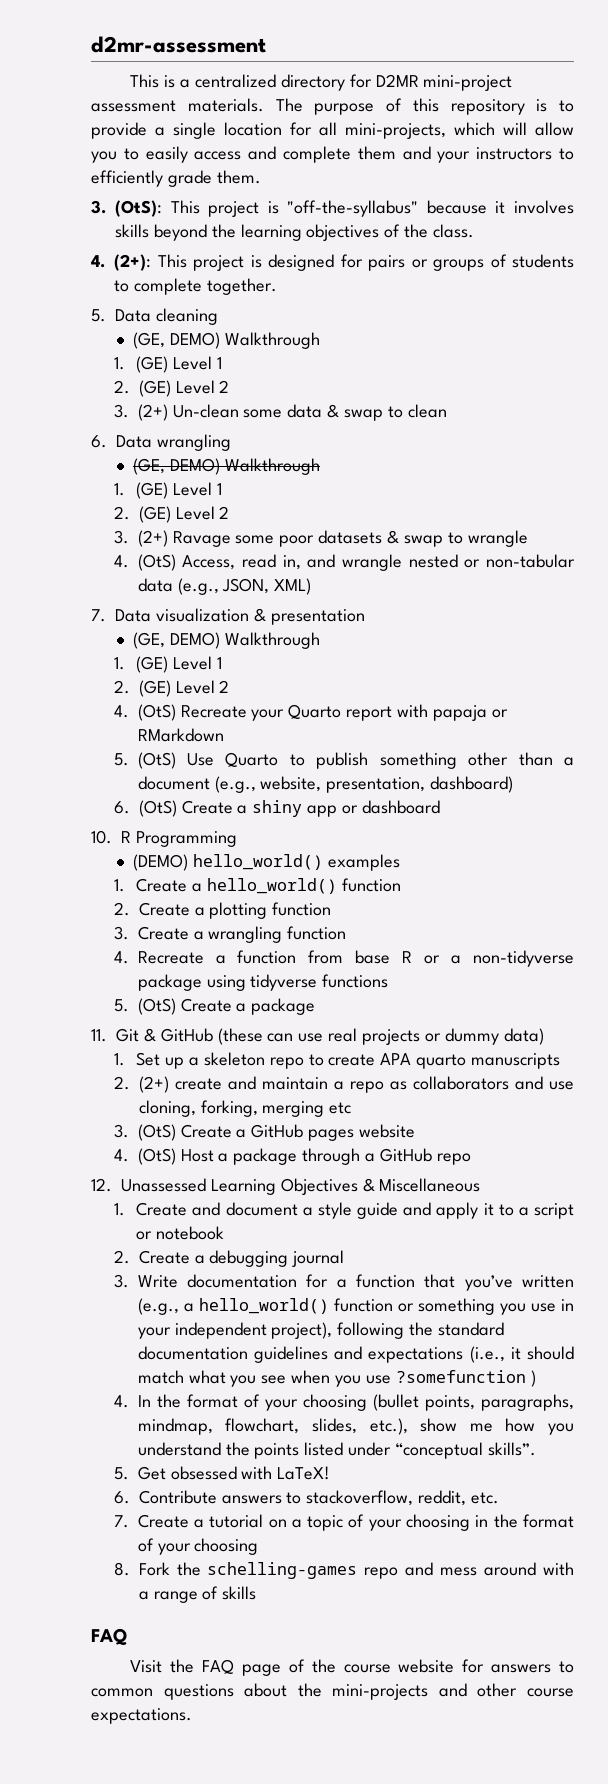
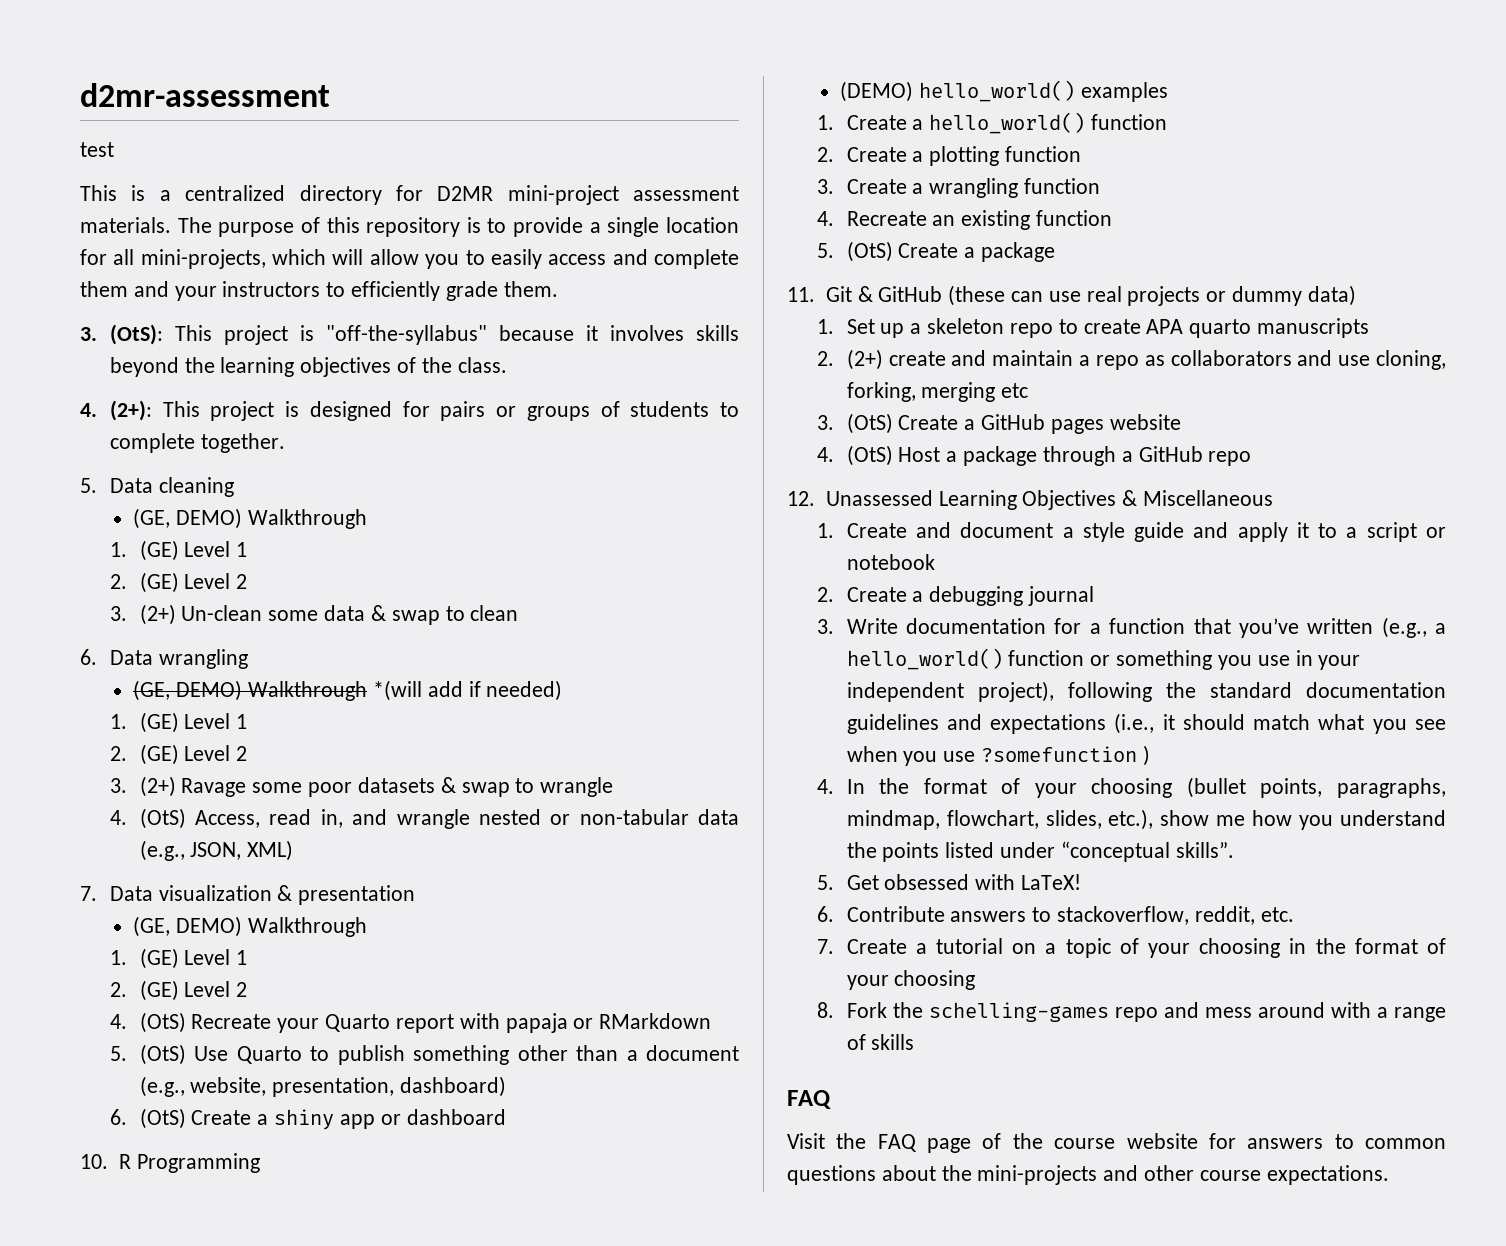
(266, 44) none -> [80,142,114,157] // test
(321, 466) none -> [372,680,563,701] *(will add if needed)
[215,950,574,967] [137,974,389,991] a function from base R or a non-tidyverse package using tidyverse functions -> [932,210,1113,230] an existing function

